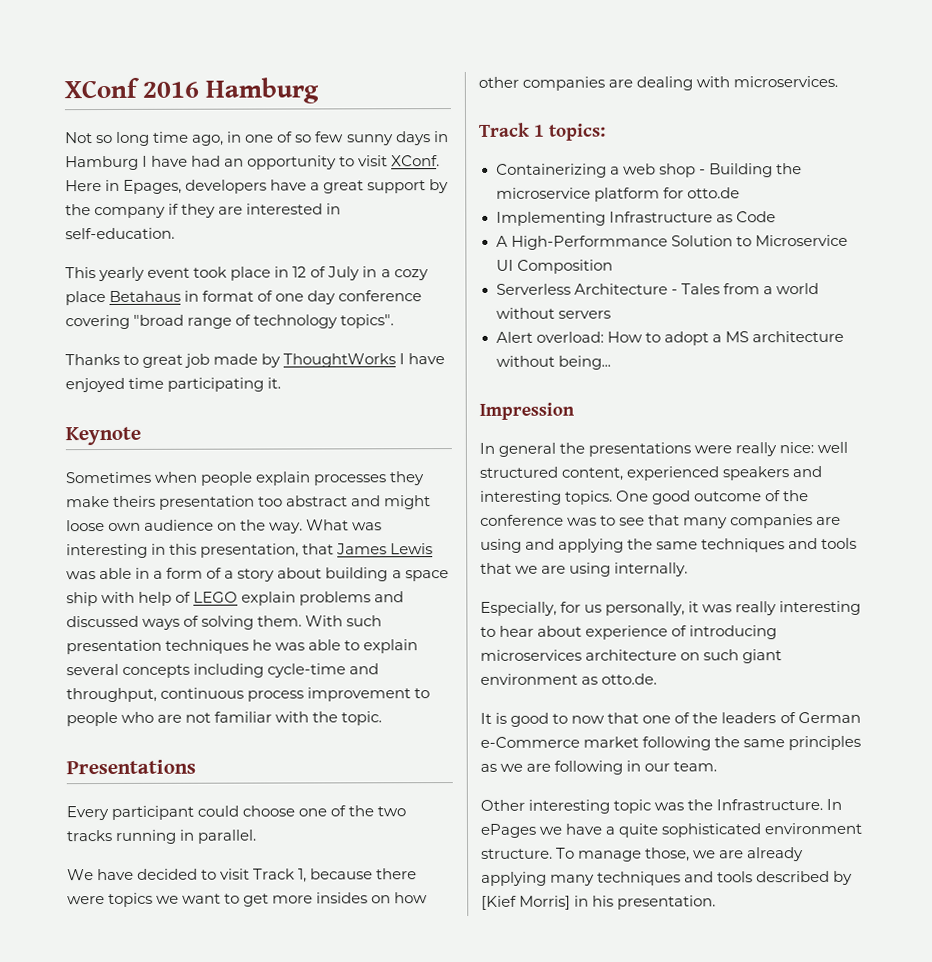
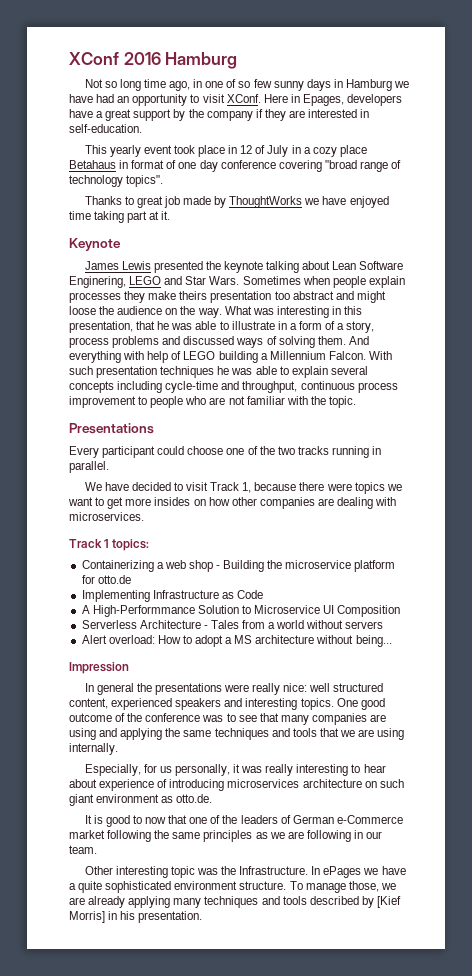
[142,155,149,167] I -> [394,81,410,88] we
[399,353,406,365] I -> [304,198,320,205] we
[167,377,265,392] participating -> [94,211,160,223] taking part at
(141, 436) none -> [84,261,404,273] [69,276,240,288] James Lewis presented the keynote talking about Lean Software Enginering, LEGO and Star Wars.
[108,522,142,531] own -> [99,306,115,315] the
[336,543,434,555] [66,567,133,580] James Lewis was able -> [157,321,275,330] he was able to illustrate
[237,567,449,582] [66,591,297,607] story about building a space ship with help of LEGO explain -> [346,321,375,333] [69,337,109,348] story, process
(303, 621) none -> [348,336,369,345] [69,351,366,363] And everything with help of LEGO building a Millennium Falcon.

